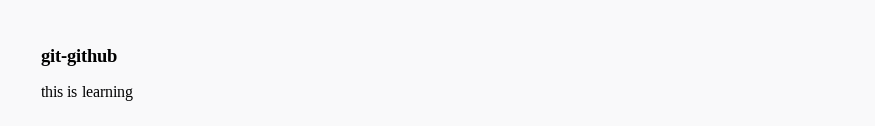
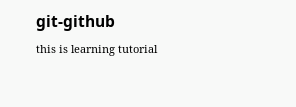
(133, 93) none -> [118,45,158,53] tutorial

